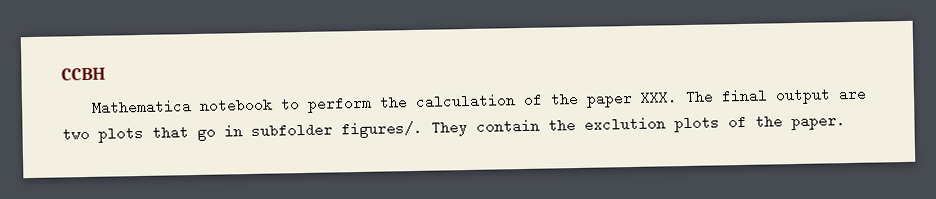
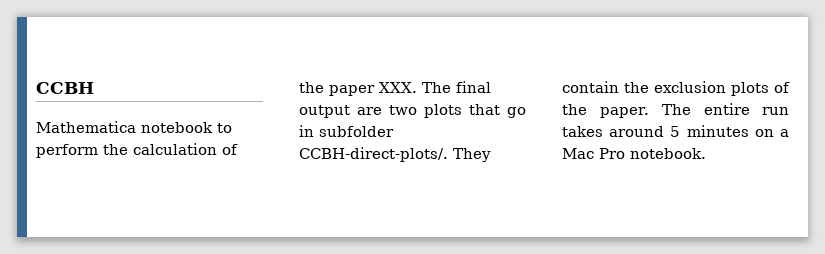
[341,120,423,139] figures/. -> [299,147,448,162] CCBH-direct-plots/.
[584,116,666,132] exclution -> [654,81,726,93] exclusion
(846, 122) none -> [661,103,789,115] [562,125,789,137] [562,148,706,159] The entire run takes around 5 minutes on a Mac Pro notebook.

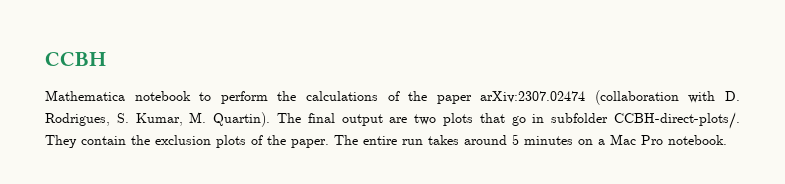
[133,143,217,155] calculation -> [305,91,378,101] calculations
[379,82,417,93] XXX. -> [480,90,741,105] [45,112,271,127] arXiv:2307.02474 (collaboration with D. Rodrigues, S. Kumar, M. Quartin).

